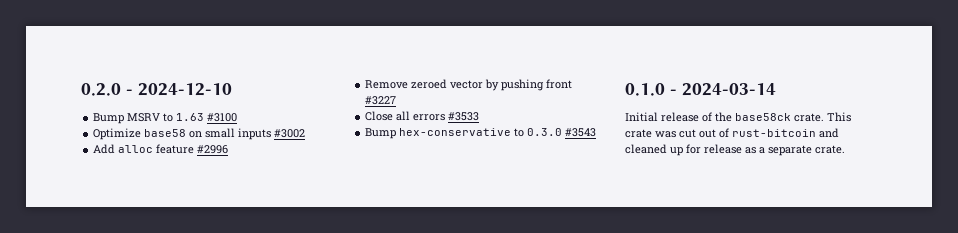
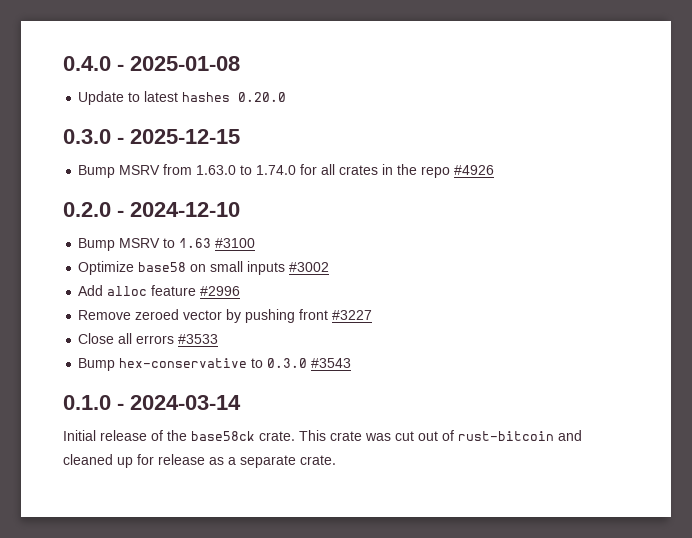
(81, 89) none -> [63,56,240,71] [78,91,287,105] [63,129,240,144] [78,164,495,178] 0.4.0 - 2025-01-08 // Update to latest hashes 0.20.0 // 0.3.0 - 2025-12-15 // Bump MSRV from 1.63.0 to 1.74.0 for all crates in the repo #4926 //

